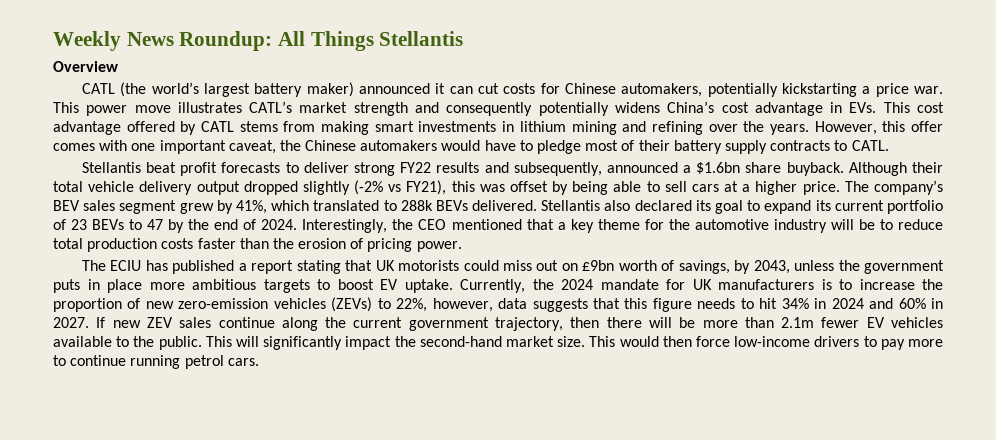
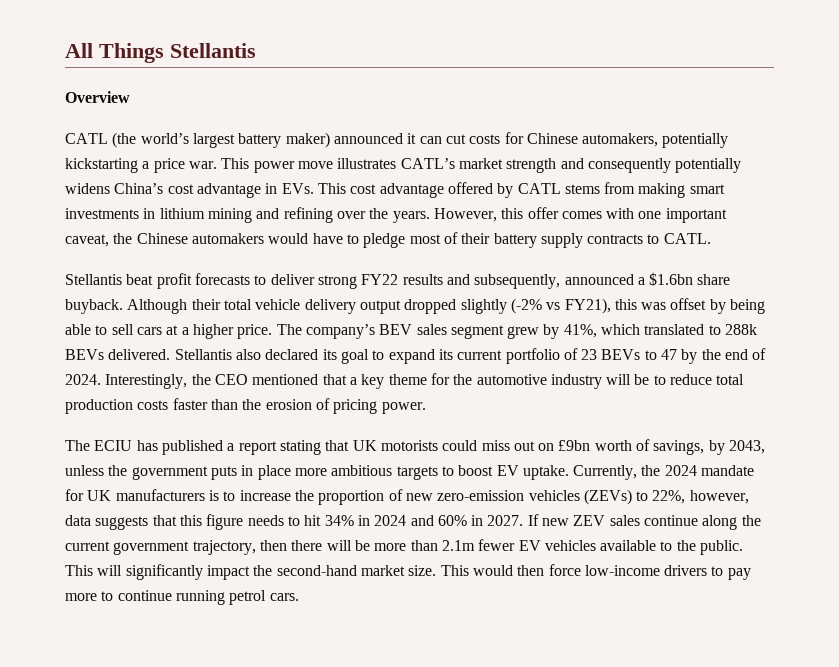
[53,31,273,51] Weekly News Roundup: -> (65, 50) none

